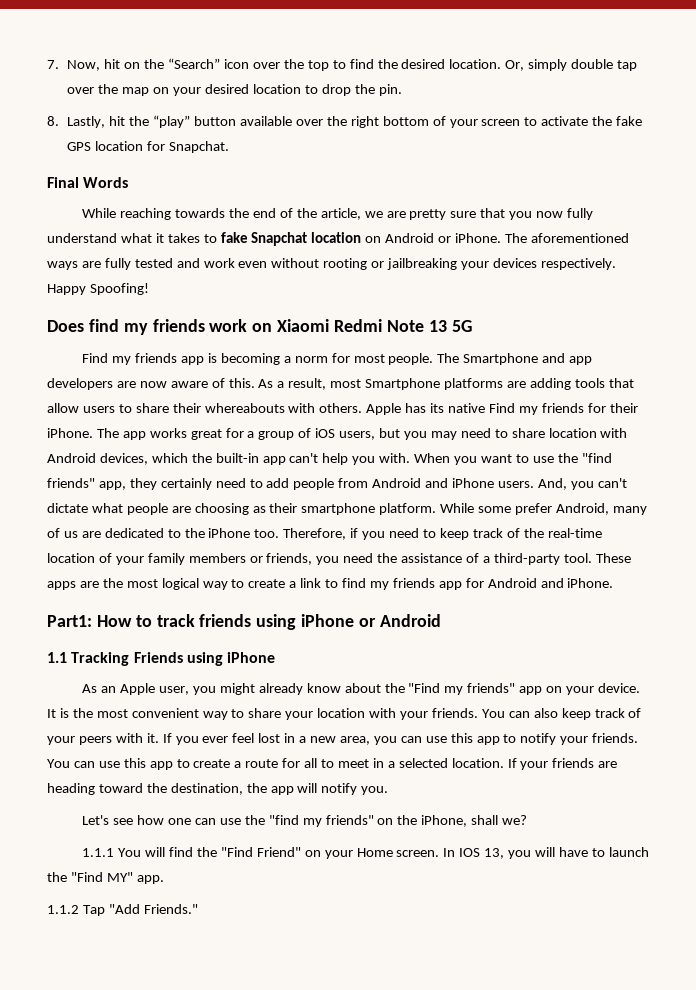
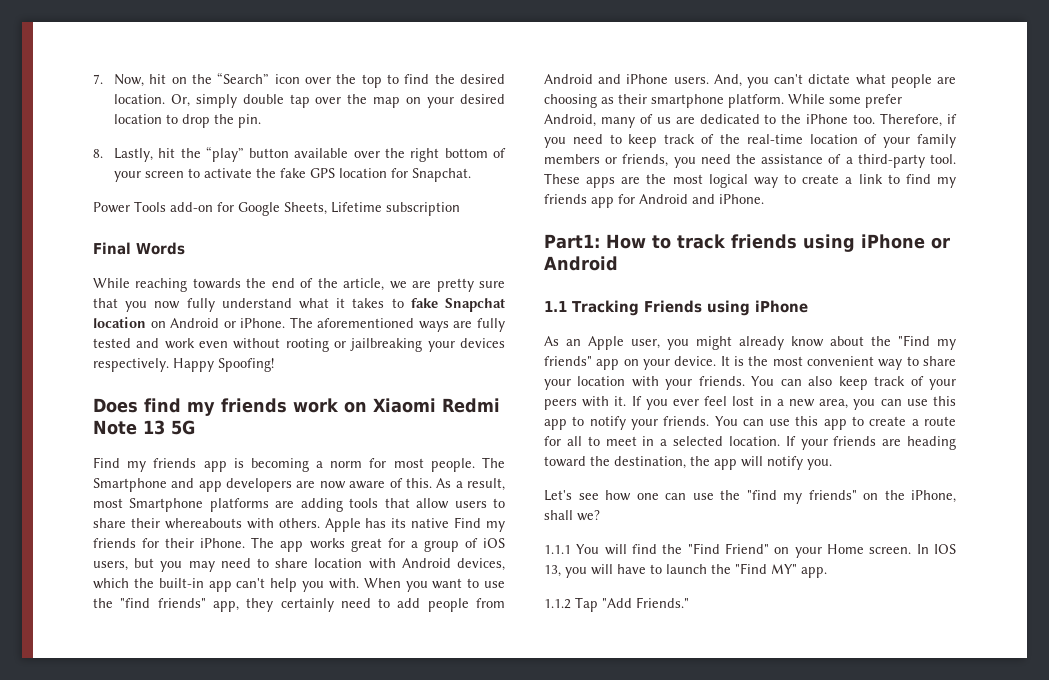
(230, 147) none -> [93,201,460,216] // Power Tools add-on for Google Sheets, Lifetime subscription

